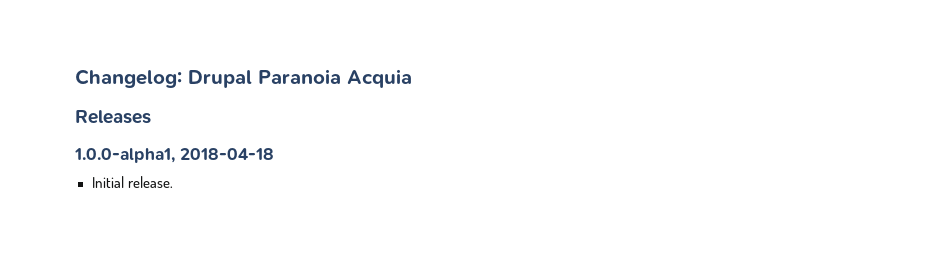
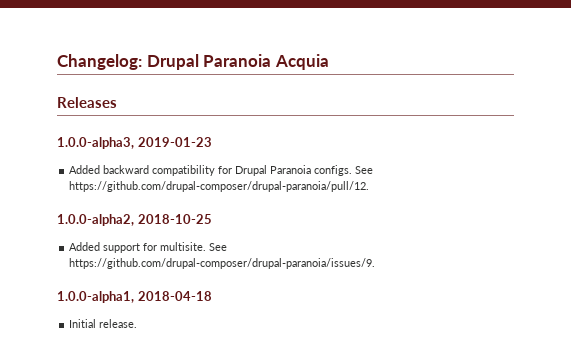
(151, 117) none -> [57,137,212,149] [69,165,374,176] [69,181,370,192] [57,214,212,226] [69,242,228,253] [69,258,376,269] // 1.0.0-alpha3, 2019-01-23 // Added backward compatibility for Drupal Paranoia configs. See https://github.com/drupal-composer/drupal-paranoia/pull/12. // 1.0.0-alpha2, 2018-10-25 // Added support for multisite. See https://github.com/drupal-composer/drupal-paranoia/issues/9.

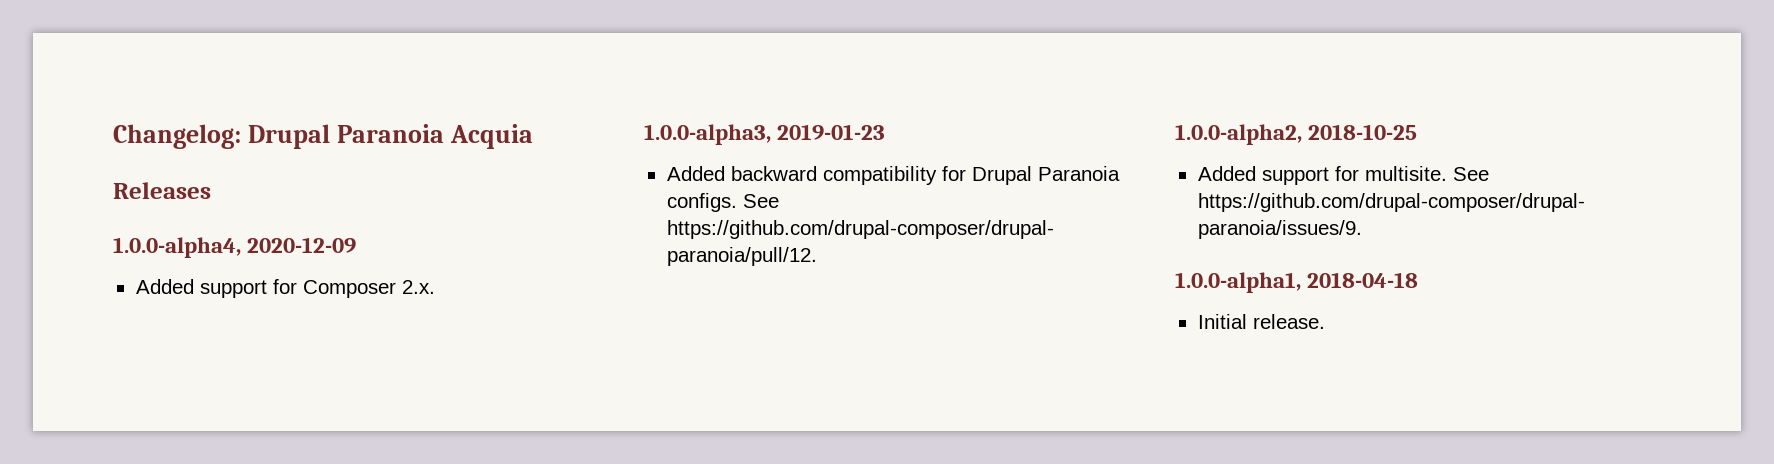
(117, 102) none -> [113,237,357,258] [135,279,435,298] // 1.0.0-alpha4, 2020-12-09 // Added support for Composer 2.x.

